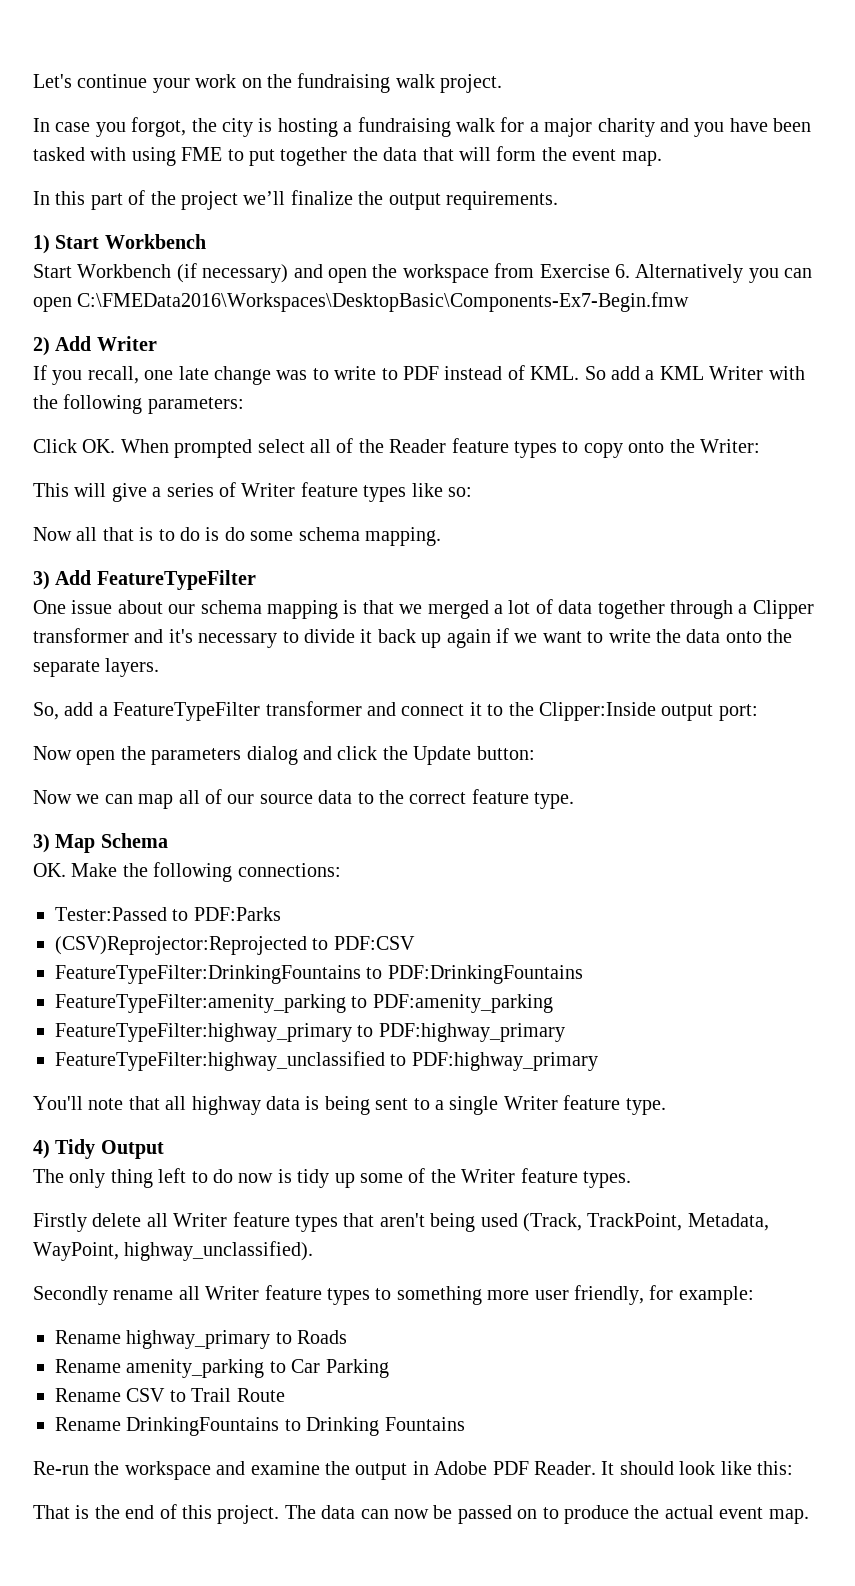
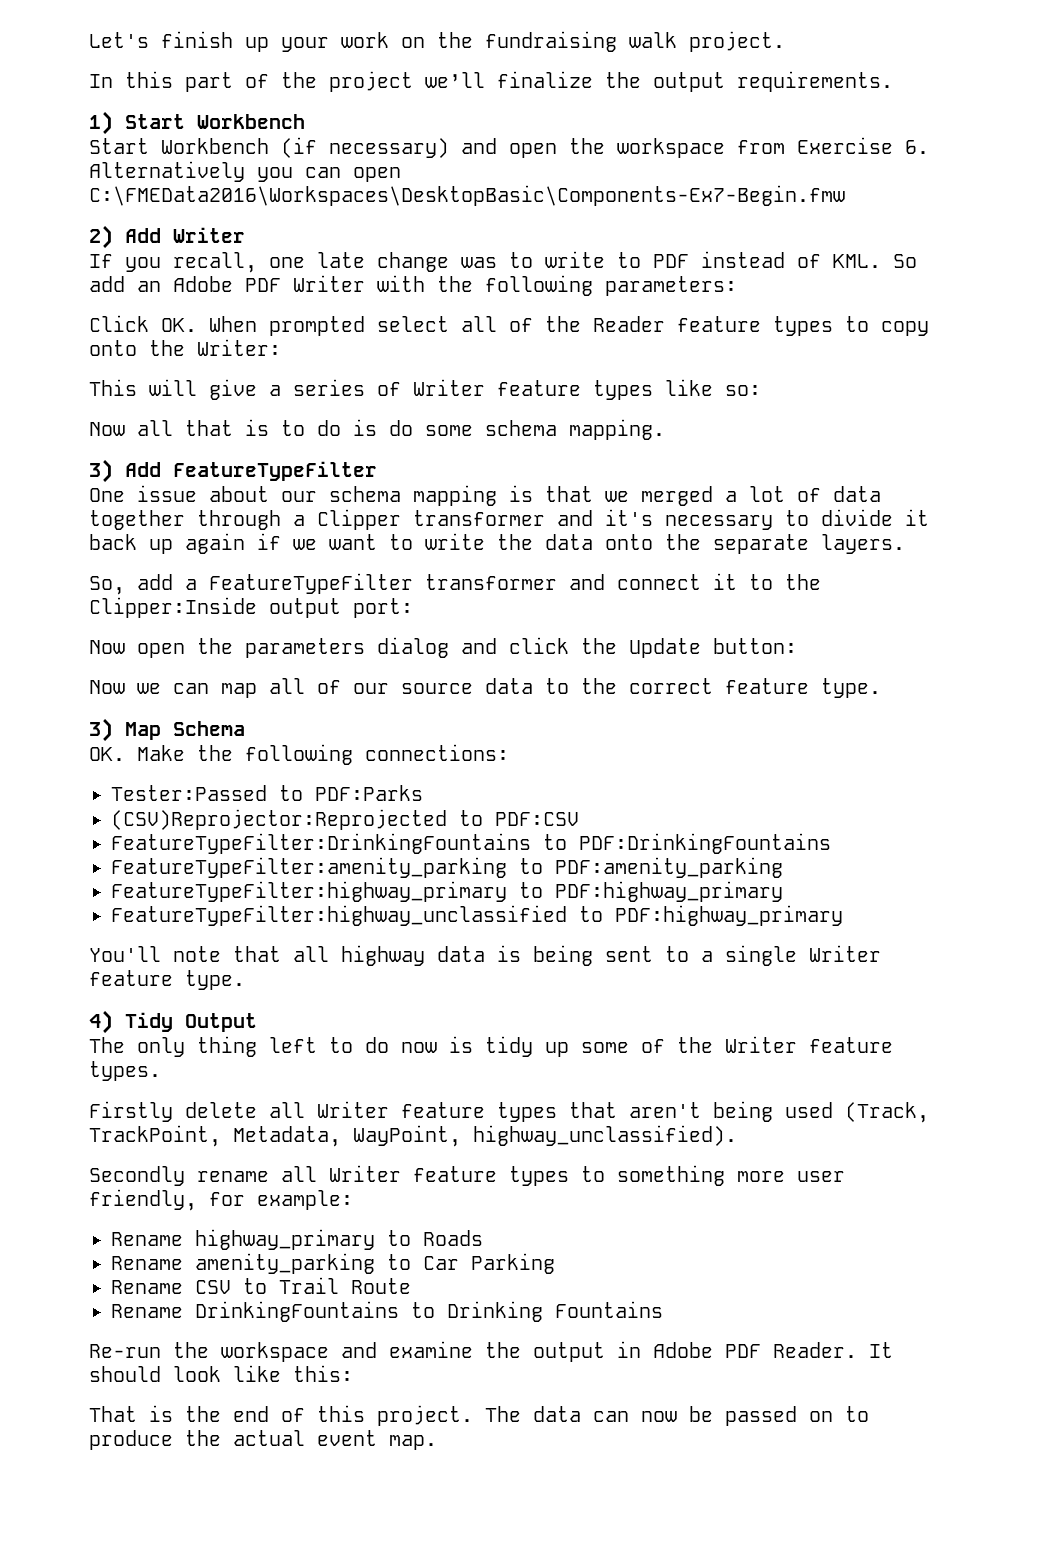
[77,74,148,88] continue -> [161,31,269,52] finish up
[33,117,812,137] [33,146,662,166] // In case you forgot, the city is hosting a fundraising walk for a major charity and you have been tasked with using FME to put together the data that will form the event map. -> (785, 41) none
[645,366,704,380] a KML -> [137,276,281,292] an Adobe PDF

